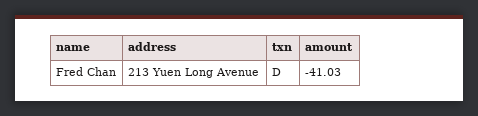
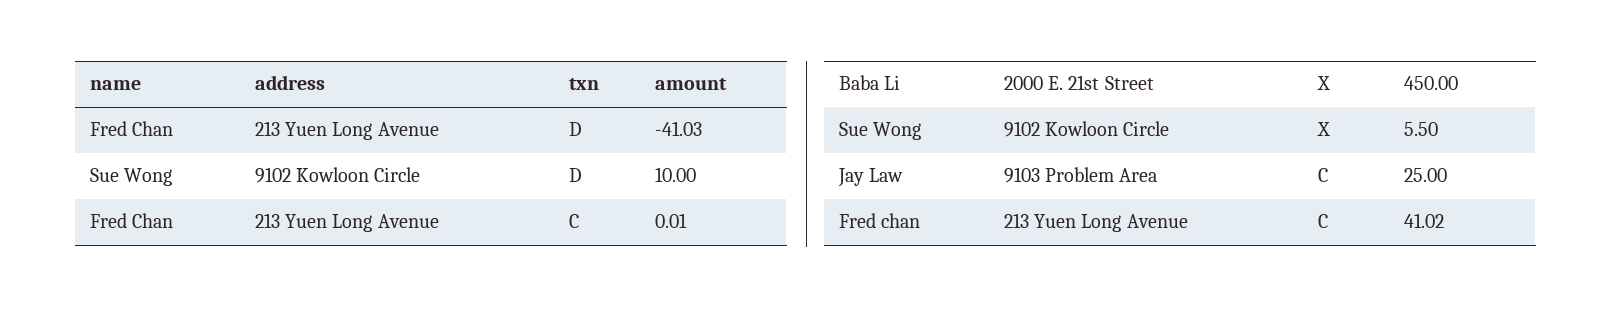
(342, 72) none -> [89,168,173,186] [254,167,421,183] [568,168,582,182] [654,167,696,182] [89,213,174,228] [254,213,439,232] [568,214,579,228] [654,213,687,228] [838,75,901,90] [1003,75,1154,90] [1316,76,1330,90] [1403,76,1458,90] [838,122,922,140] [1003,121,1170,137] [1316,122,1330,136] [1403,122,1438,136] [837,168,904,187] [1003,167,1158,183] [1317,168,1328,182] [1403,168,1447,182] [838,213,921,228] [1003,213,1188,232] [1317,214,1328,228] [1403,213,1444,228] // Sue Wong | 9102 Kowloon Circle | D | 10.00 // Fred Chan | 213 Yuen Long Avenue | C | 0.01 // Baba Li | 2000 E. 21st Street | X | 450.00 // Sue Wong | 9102 Kowloon Circle | X | 5.50 // Jay Law | 9103 Problem Area | C | 25.00 // Fred chan | 213 Yuen Long Avenue | C | 41.02

